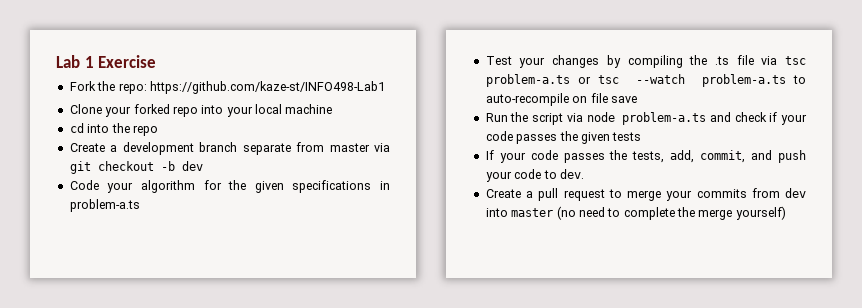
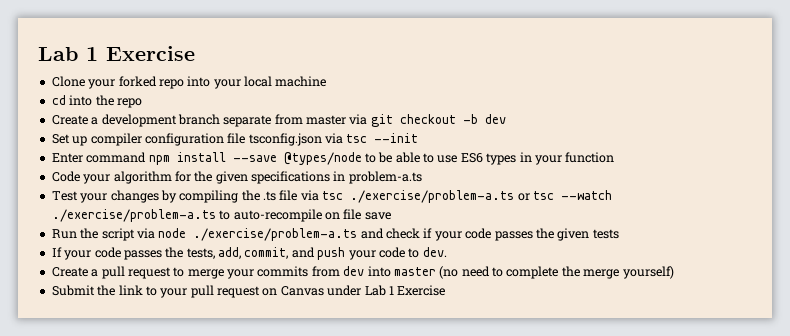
[56,55,157,68] [69,81,385,94] Lab 1 Exercise // Fork the repo: https://github.com/kaze-st/INFO498-Lab1 -> [38,46,195,61] Lab 1 Exercise
(203, 166) none -> [51,133,419,146] [51,152,615,165] // Set up compiler configuration file tsconfig.json via tsc --init // Enter command npm install --save @types/node to be able to use ES6 types in your function
[485,74,570,87] problem-a.ts -> [350,190,515,203] ./exercise/problem-a.ts
[701,74,786,87] problem-a.ts -> [51,209,216,222] ./exercise/problem-a.ts
[622,112,707,125] problem-a.ts -> [193,228,358,241] ./exercise/problem-a.ts
(786, 213) none -> [51,285,446,298] // Submit the link to your pull request on Canvas under Lab 1 Exercise

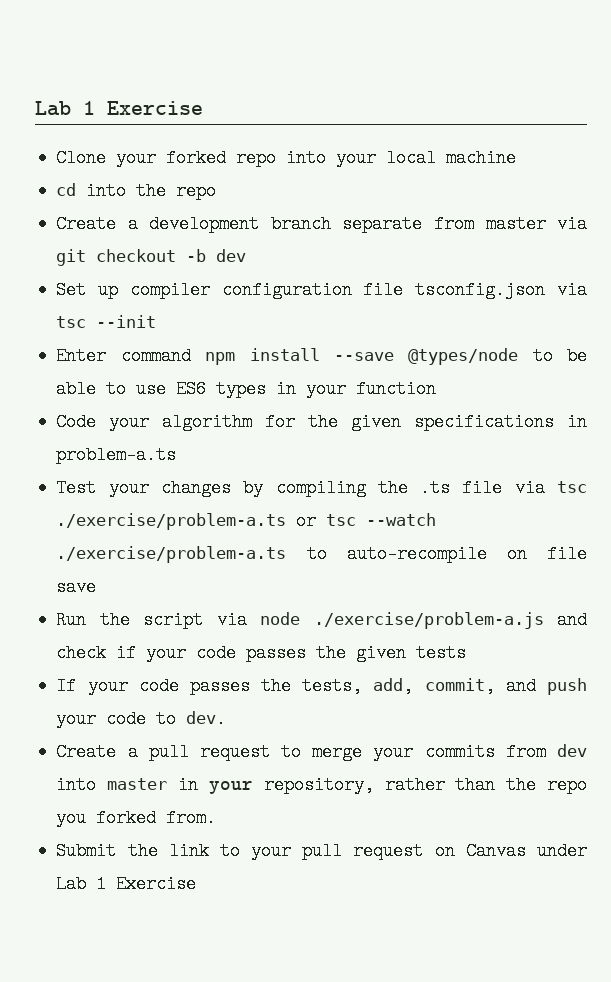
[193,228,358,241] ./exercise/problem-a.ts -> [313,612,544,629] ./exercise/problem-a.js
[439,266,674,279] (no need to complete the merge yourself) -> [178,776,588,794] [56,809,217,827] in your repository, rather than the repo you forked from.

